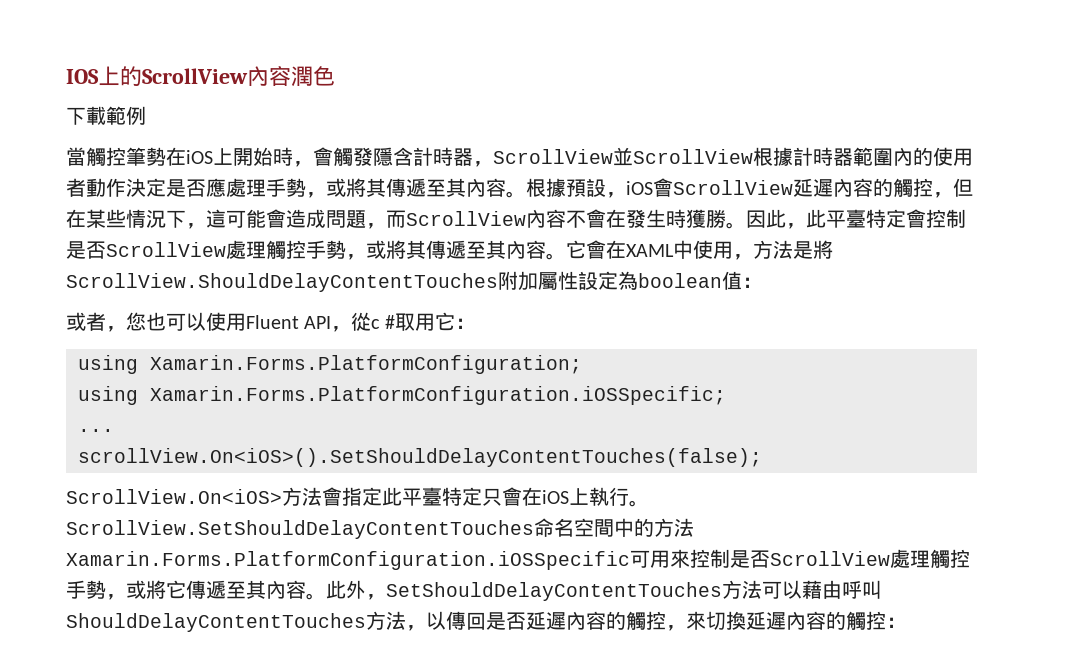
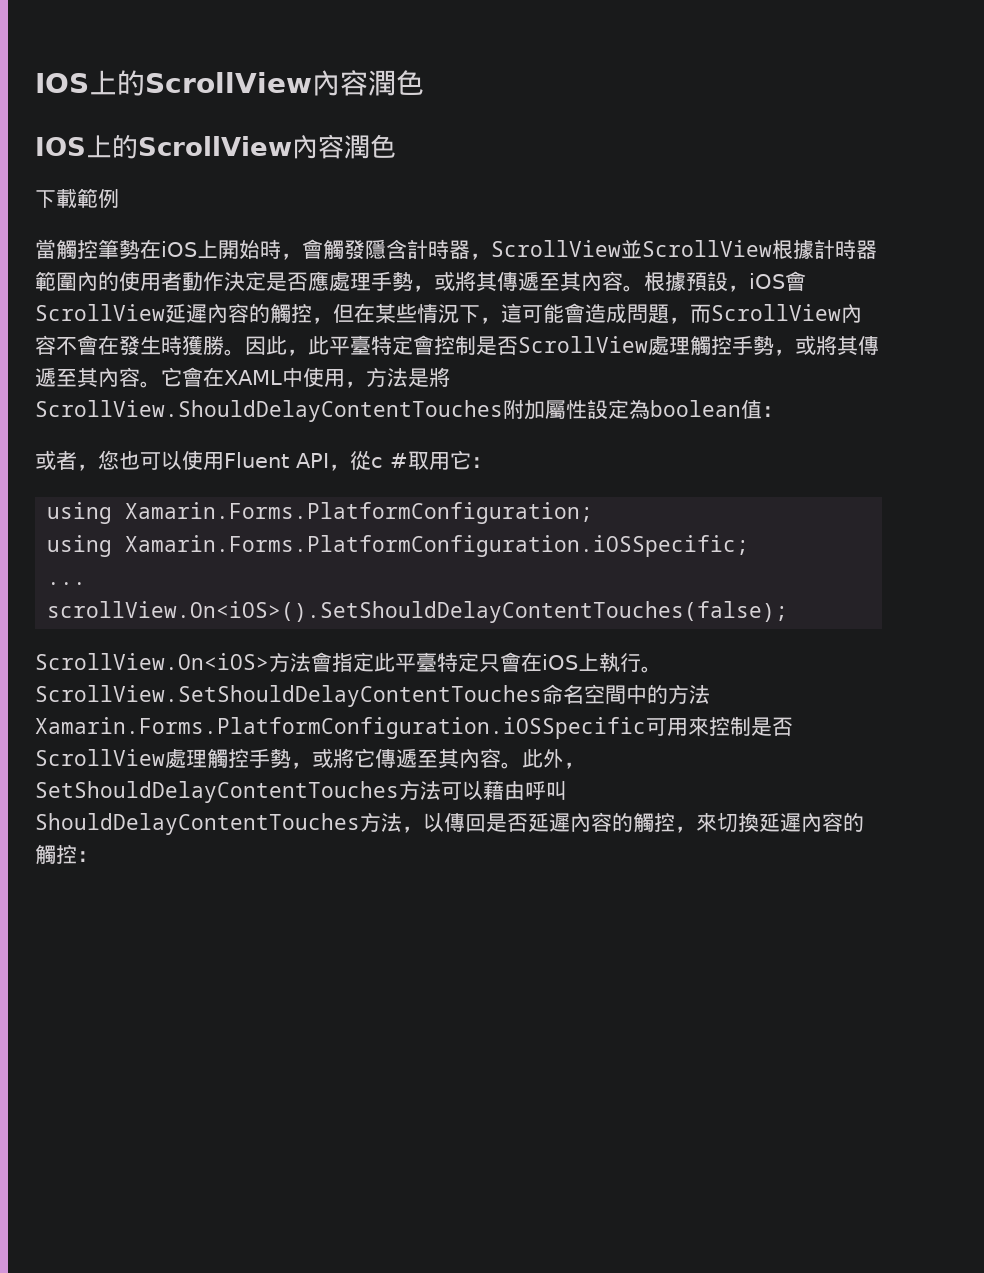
[66,66,335,87] IOS上的ScrollView內容潤色 -> [35,70,424,96] [35,134,396,159] IOS上的ScrollView內容潤色 // IOS上的ScrollView內容潤色

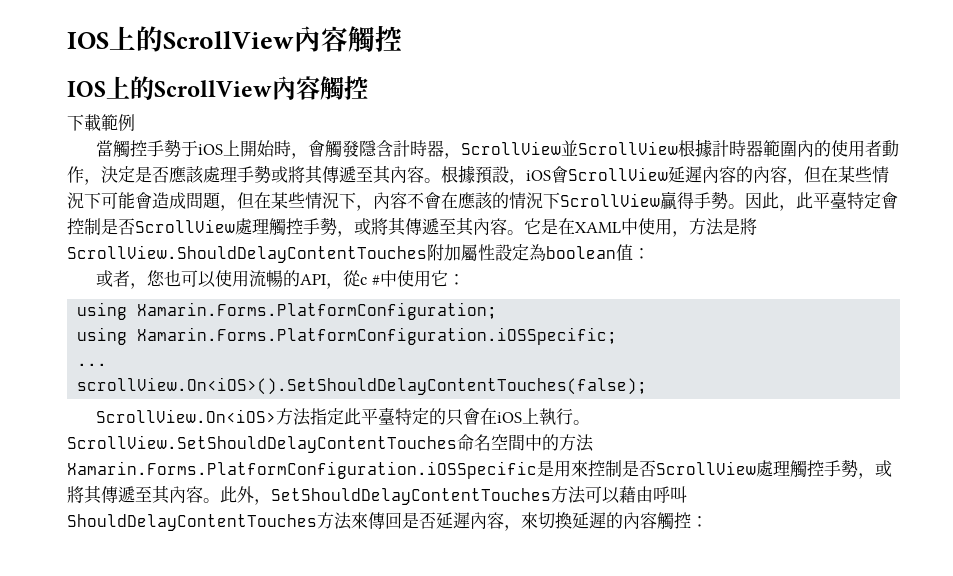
[35,70,424,96] [35,134,396,159] IOS上的ScrollView內容潤色 // IOS上的ScrollView內容潤色 -> [67,25,402,52] [67,76,368,100] IOS上的ScrollView內容觸控 // IOS上的ScrollView內容觸控
[98,239,161,259] 筆勢在 -> [147,139,199,158] 手勢于
(224, 281) none -> [84,179,101,185] ，
(329, 281) none -> [186,166,204,184] 該
[413,285,434,292] ， -> (271, 174) none
[270,303,312,323] 觸控 -> [753,166,889,185] [67,192,221,209] 內容，但在某些情況下可能會造成問題
[501,303,862,324] [35,335,224,356] 這可能會造成問題，而ScrollView內容不會在發生時獲勝 -> [373,191,728,210] 內容不會在應該的情況下ScrollView贏得手勢
[182,367,203,387] 會 -> [541,218,558,235] 是
[224,452,289,468] Fluent -> [249,270,301,287] 流暢的
[408,451,429,470] 取 -> [380,270,415,287] 中使
[311,652,332,672] 會 -> (312, 417) none
(479, 662) none -> [429,408,447,425] 的
[646,718,667,736] 可 -> [537,460,554,477] 是
[354,748,375,768] 它 -> [84,485,102,504] 其
[402,813,444,833] ，以 -> [351,512,368,529] 來
[612,812,675,832] 的觸控 -> (504, 520) none
[801,812,864,832] 內容的 -> [606,512,657,529] 的內容

